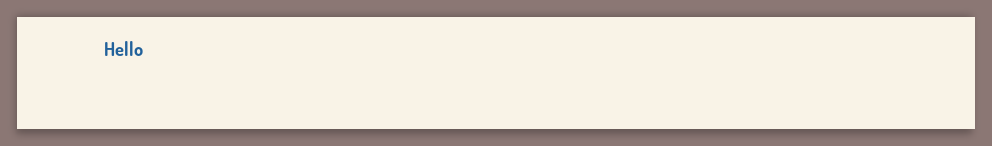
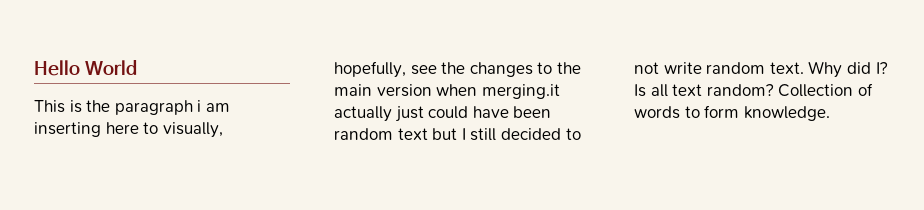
(143, 48) none -> [84,60,137,75] [34,100,230,115] [34,122,223,138] [334,61,581,78] [334,84,560,99] [334,106,552,122] [334,128,581,141] [634,61,888,78] [634,83,873,97] [634,105,830,121] World // This is the paragraph i am inserting here to visually, hopefully, see the changes to the main version when merging.it actually just could have been random text but I still decided to not write random text. Why did I? Is all text random? Collection of words to form knowledge.

